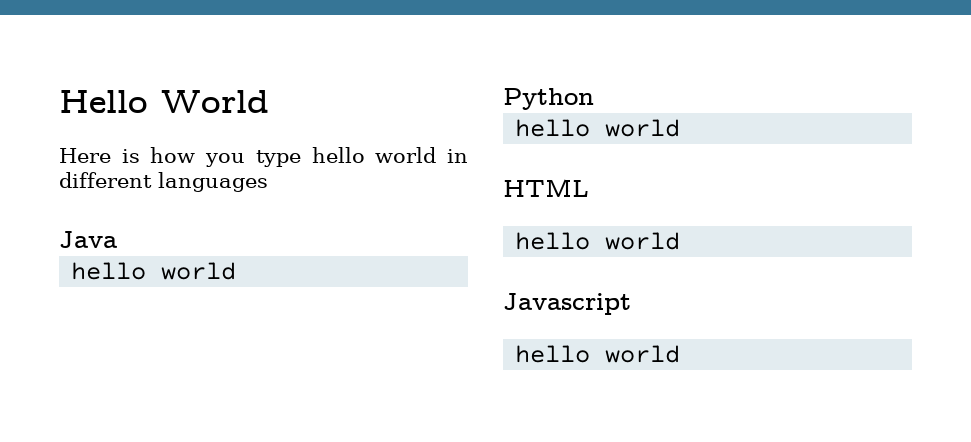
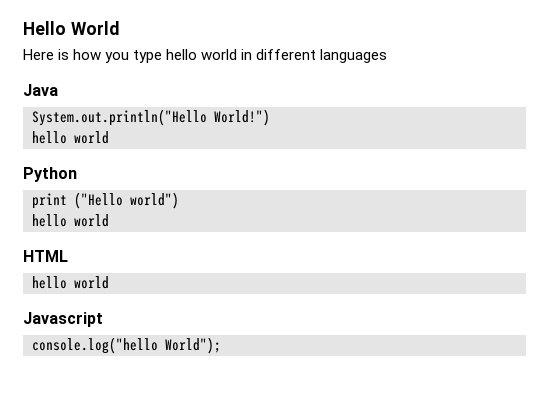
(117, 239) none -> [32,109,270,126] // System.out.println("Hello World!")
(594, 99) none -> [32,192,179,209] // print ("Hello world")
[515,345,681,363] hello world -> [32,337,221,354] console.log("hello World");

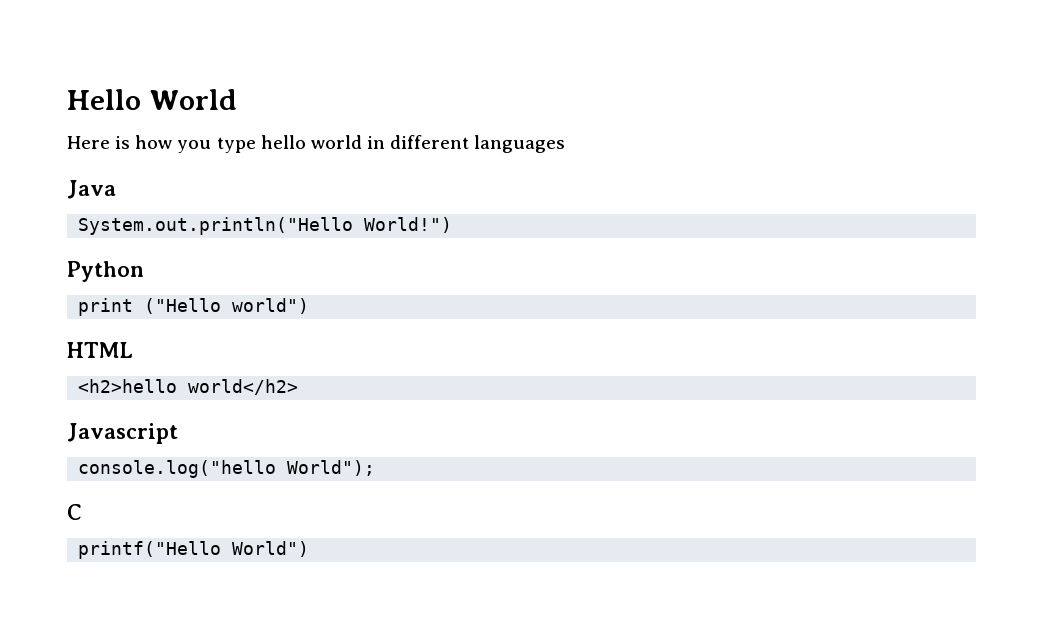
[32,131,109,144] // hello world -> (453, 225) none
[32,214,109,227] // hello world -> (310, 306) none
[32,276,109,289] hello world -> [78,379,299,395] <h2>hello world</h2>
(221, 345) none -> [67,504,82,520] [78,541,310,559] // C // printf("Hello World")

